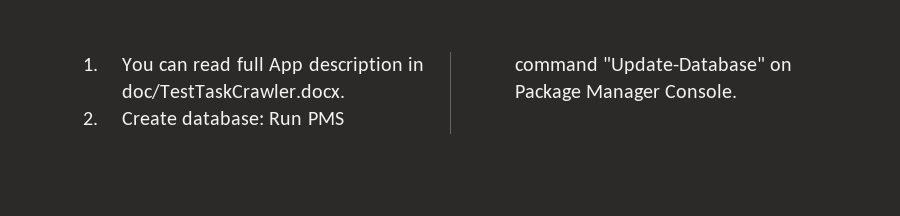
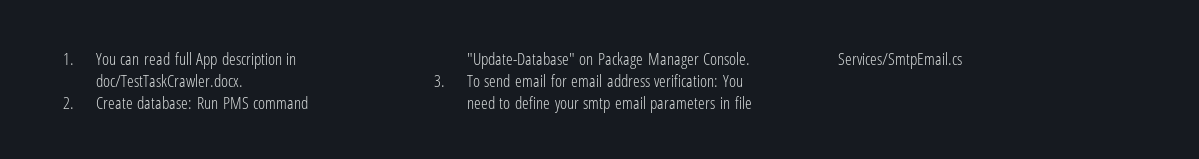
(738, 91) none -> [434,74,743,87] [466,96,752,113] [837,52,962,69] // 3. To send email for email address verification: You need to define your smtp email parameters in file Services/SmtpEmail.cs

